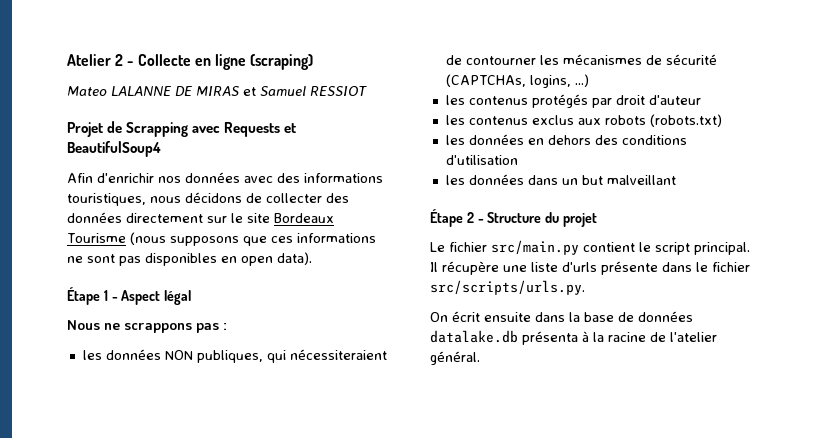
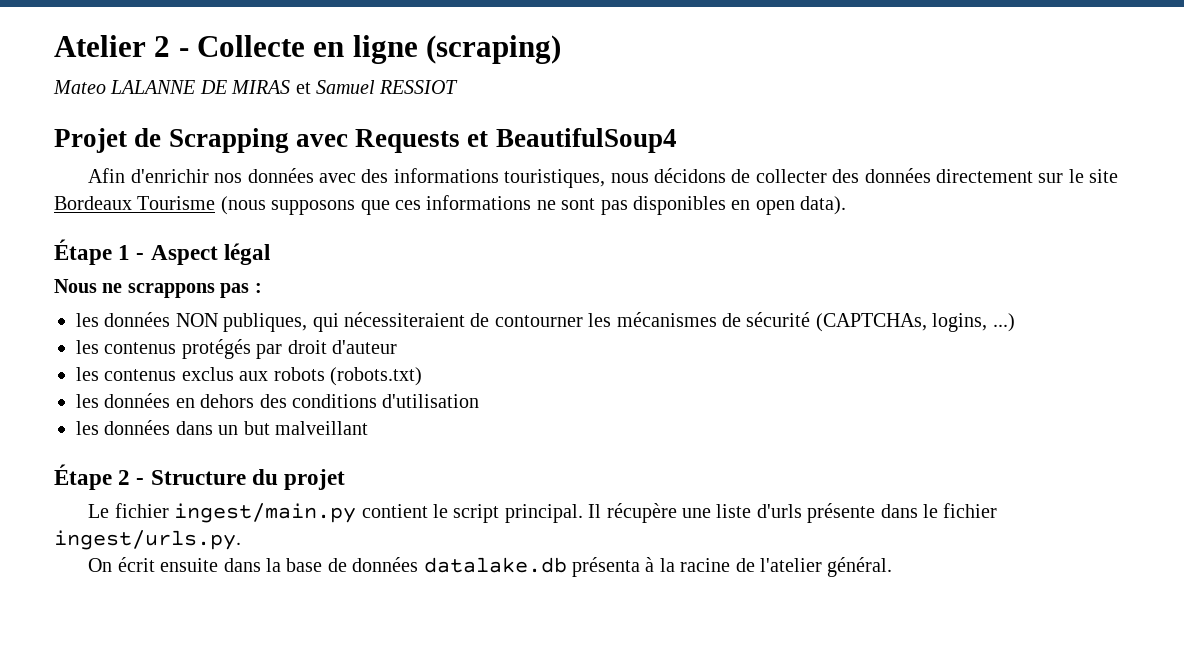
[491,240,579,255] src/main.py -> [174,503,357,523] ingest/main.py
[430,280,585,295] src/scripts/urls.py. -> [54,530,241,550] ingest/urls.py.

